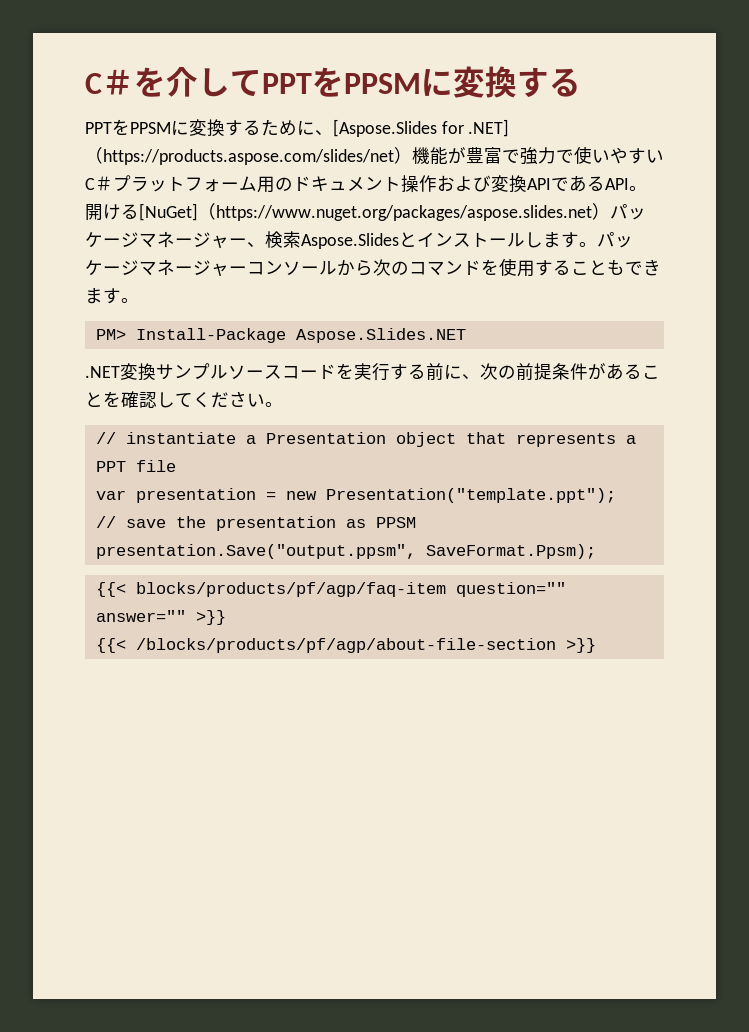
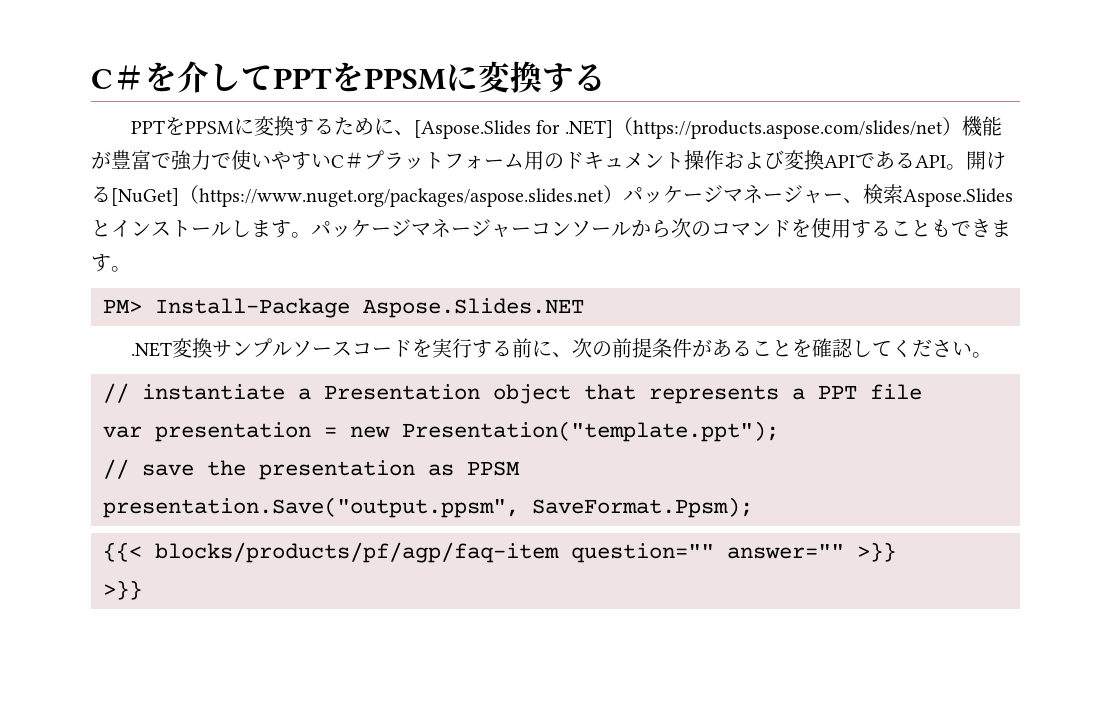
[95,638,556,653] {{< /blocks/products/pf/agp/about-file-section -> (896, 552) none

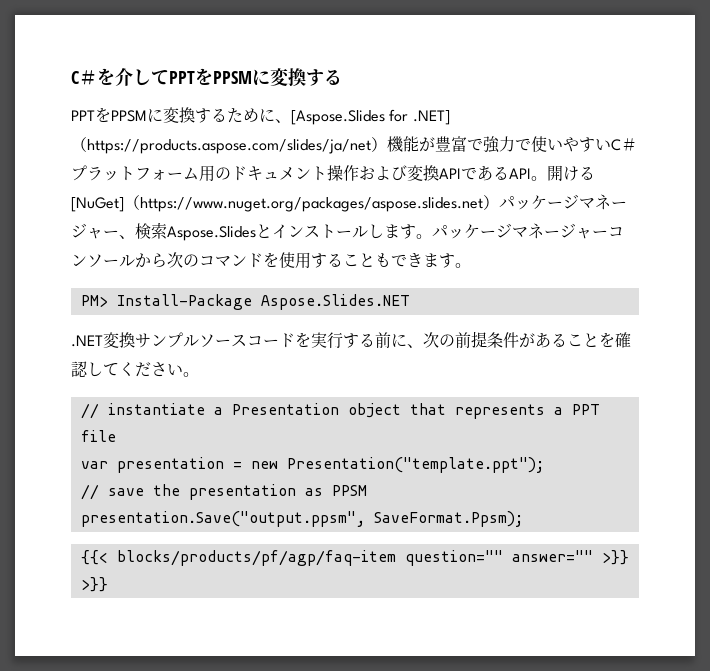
[632,120,943,139] https://products.aspose.com/slides/net -> [87,139,371,154] https://products.aspose.com/slides/ja/net

